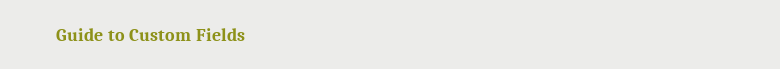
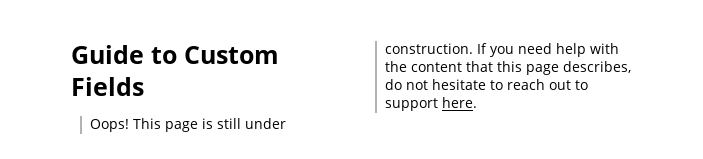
(246, 34) none -> [89,118,286,132] [384,43,619,57] [384,61,631,75] [384,79,588,90] [384,97,477,111] // Oops! This page is still under construction. If you need help with the content that this page describes, do not hesitate to reach out to support here.

